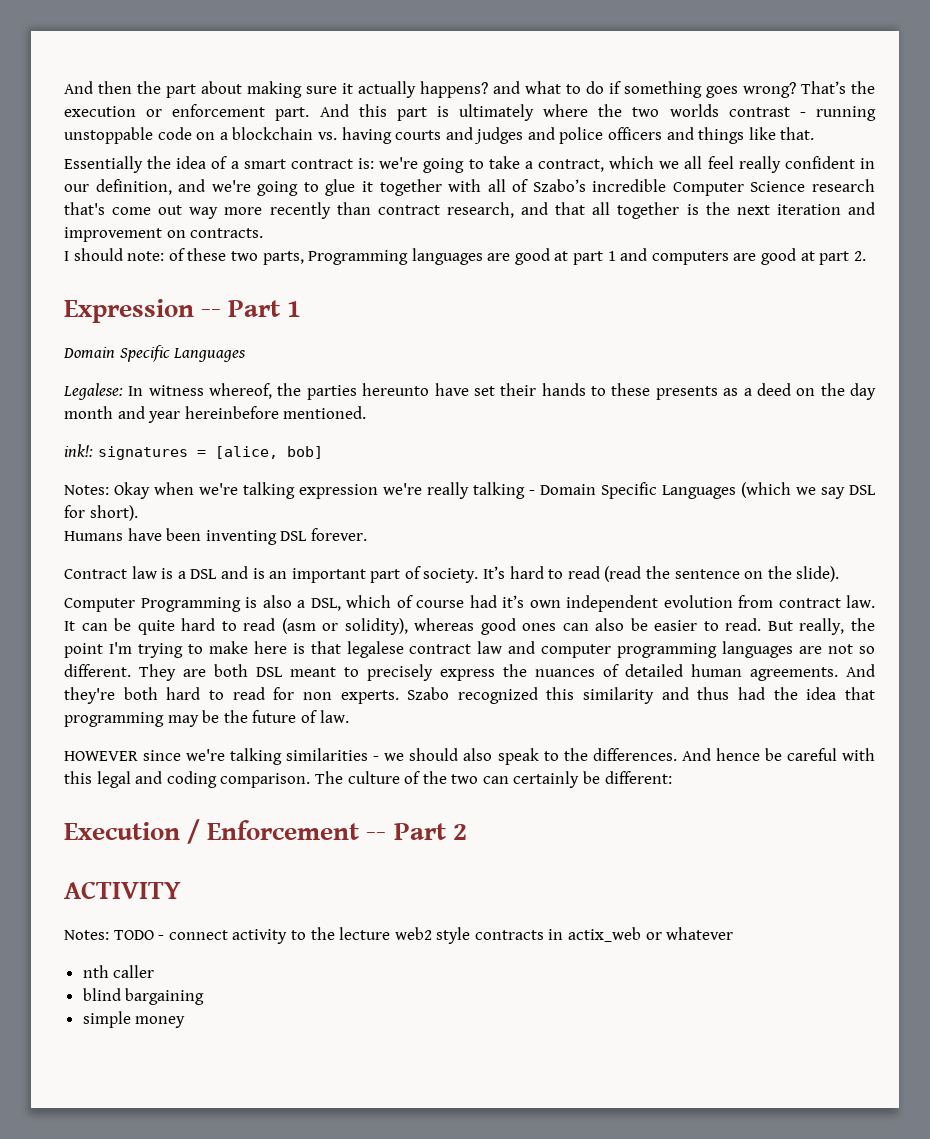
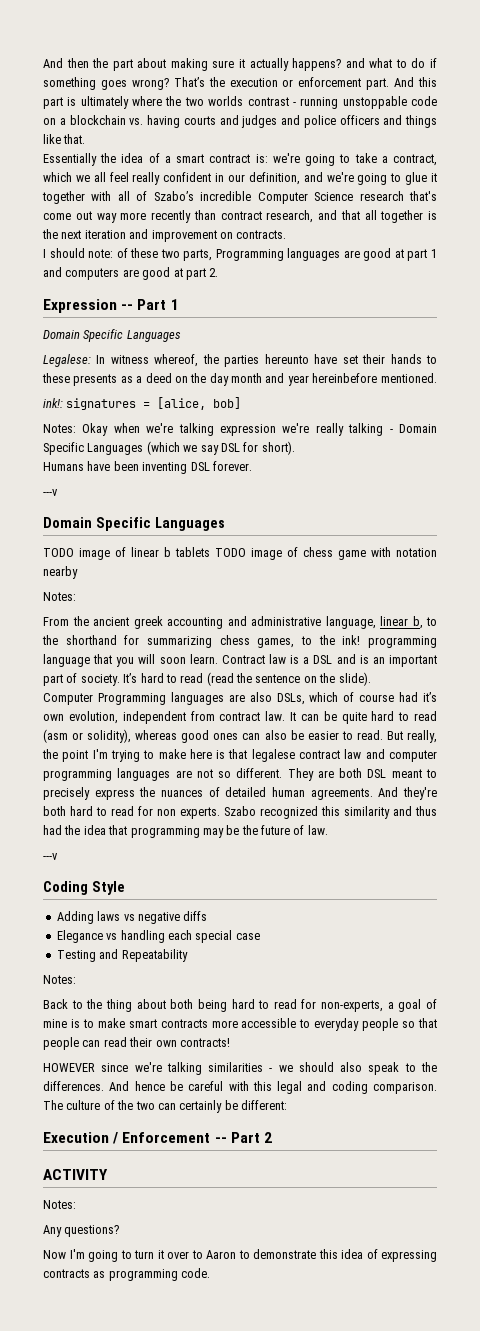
(367, 534) none -> [43,489,58,496] [43,517,225,531] [43,547,437,560] [43,566,78,579] [43,592,76,601] [43,616,437,629] [42,635,438,648] [43,654,218,667] ---v // Domain Specific Languages // TODO image of linear b tablets TODO image of chess game with notation nearby // Notes: // From the ancient greek accounting and administrative language, linear b, to the shorthand for summarizing chess games, to the ink! programming language that you will soon learn.
[245,595,341,611] is also a DSL, -> [170,692,305,705] languages are also DSLs,
[566,595,733,612] independent evolution -> [68,711,186,724] evolution, independent
(349, 716) none -> [43,853,58,860] [43,881,125,895] [56,911,208,924] [56,930,260,943] [56,949,188,962] [43,975,76,984] [43,999,438,1012] [43,1018,438,1031] [43,1037,230,1050] // ---v // Coding Style // Adding laws vs negative diffs // Elegance vs handling each special case // Testing and Repeatability // Notes: // Back to the thing about both being hard to read for non-experts, a goal of mine is to make smart contracts more accessible to everyday people so that people can read their own contracts!
[113,927,734,944] [82,965,155,978] [82,988,205,1005] [82,1011,186,1028] TODO - connect activity to the lecture web2 style contracts in actix_web or whatever // nth caller // blind bargaining // simple money -> [43,1225,120,1237] [43,1249,437,1262] [43,1268,211,1281] // Any questions? // Now I'm going to turn it over to Aaron to demonstrate this idea of expressing contracts as programming code.

